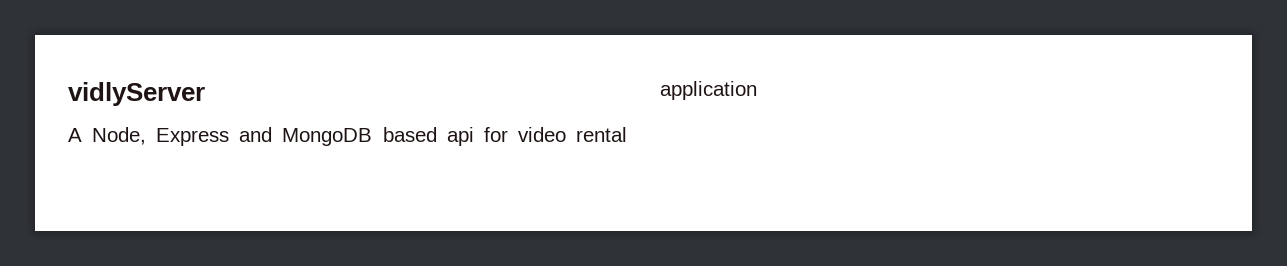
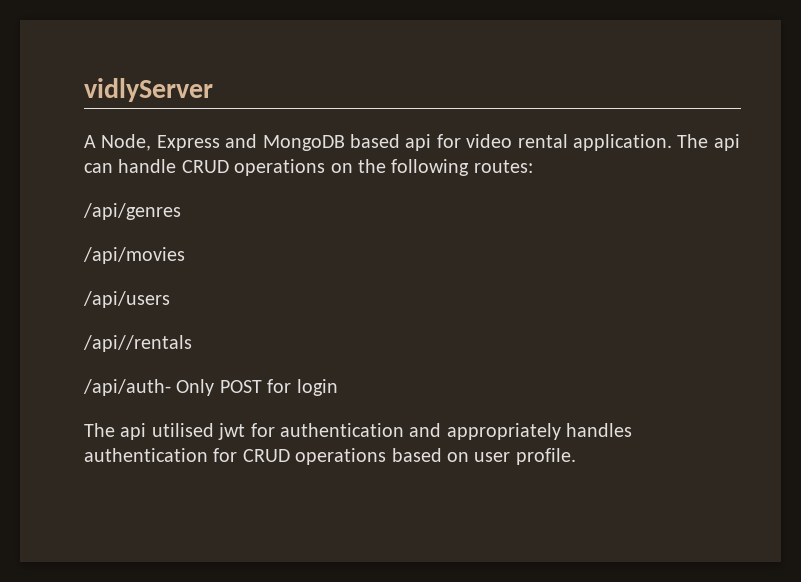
[660,81,757,100] application -> [572,134,740,151] [84,159,533,176] [83,203,181,220] [83,247,185,264] [83,291,170,308] [83,335,192,352] [83,379,338,396] [84,423,633,440] [84,448,576,465] application. The api can handle CRUD operations on the following routes: // /api/genres // /api/movies // /api/users // /api//rentals // /api/auth- Only POST for login // The api utilised jwt for authentication and appropriately handles authentication for CRUD operations based on user profile.

